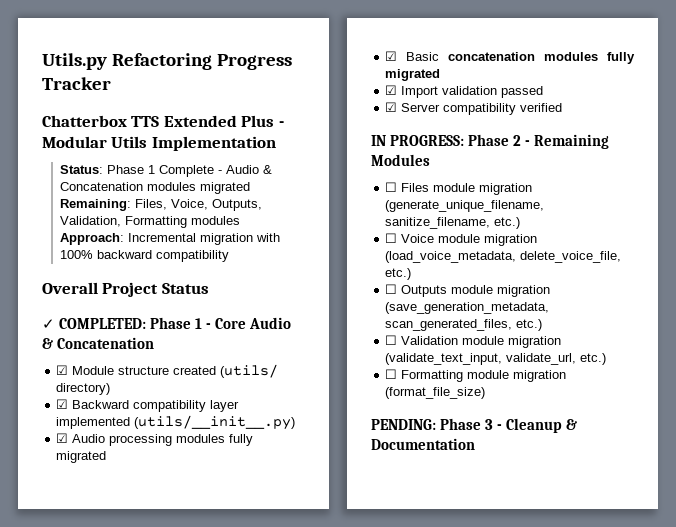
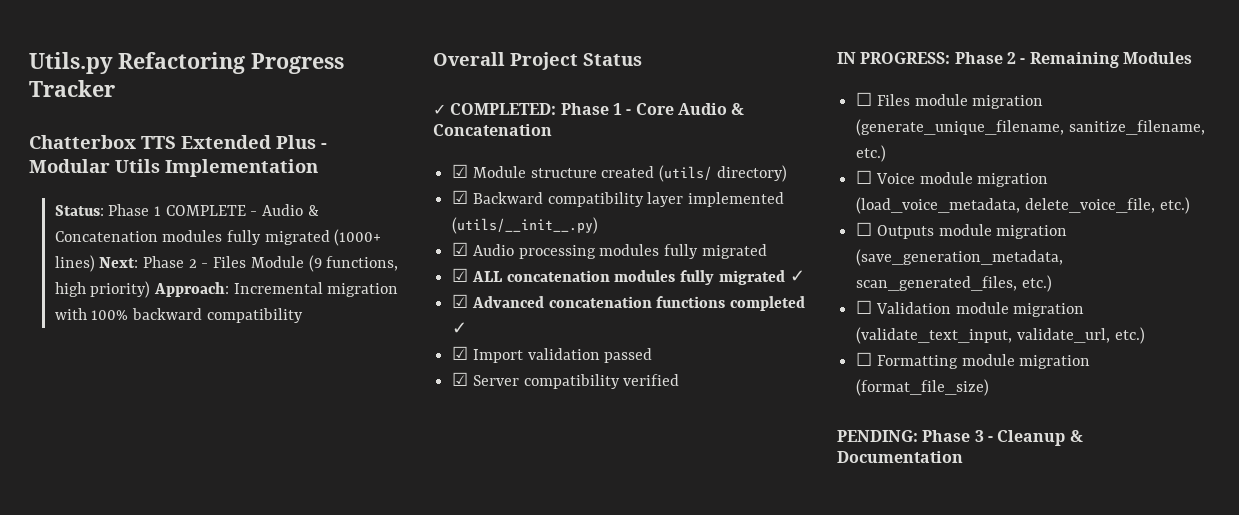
[159,165,215,177] Complete -> [165,205,246,216] COMPLETE
[200,182,251,194] [60,199,263,211] [60,216,241,228] migrated Remaining: Files, Voice, Outputs, Validation, Formatting modules -> [226,229,382,246] [54,255,399,272] [54,281,151,298] fully migrated (1000+ lines) Next: Phase 2 - Files Module (9 functions, high priority)
[406,52,440,61] Basic -> [471,271,502,282] ALL
(441, 75) none -> [789,270,805,282] [452,294,806,311] [452,322,468,334] ✓ // ☑ Advanced concatenation functions completed ✓

